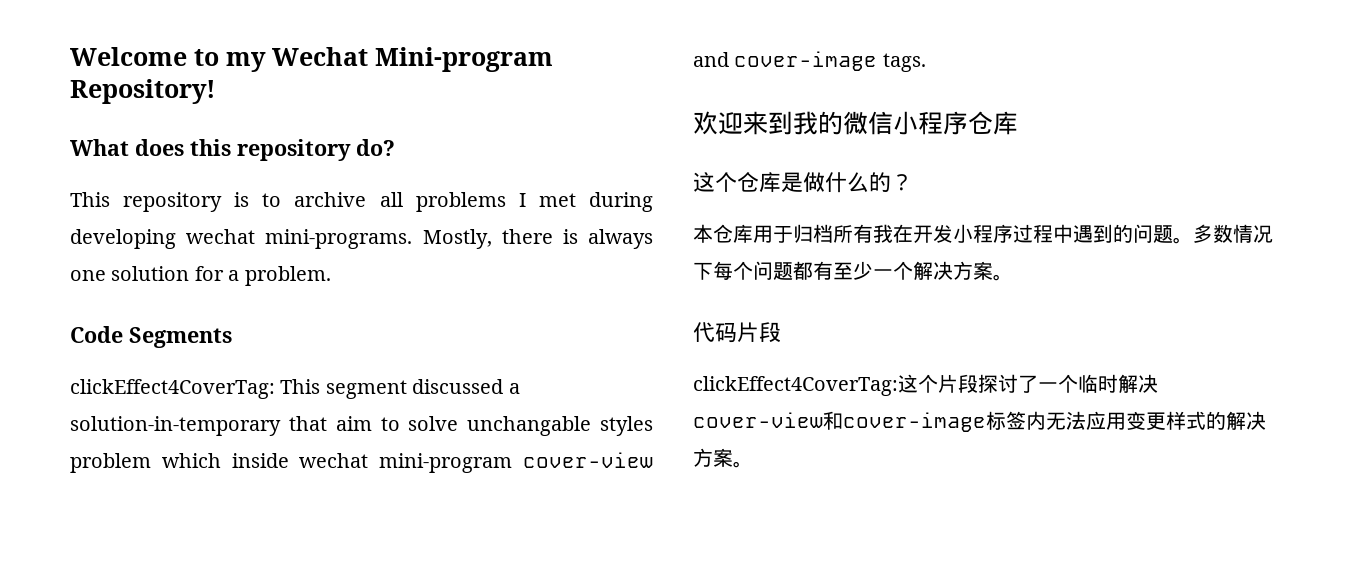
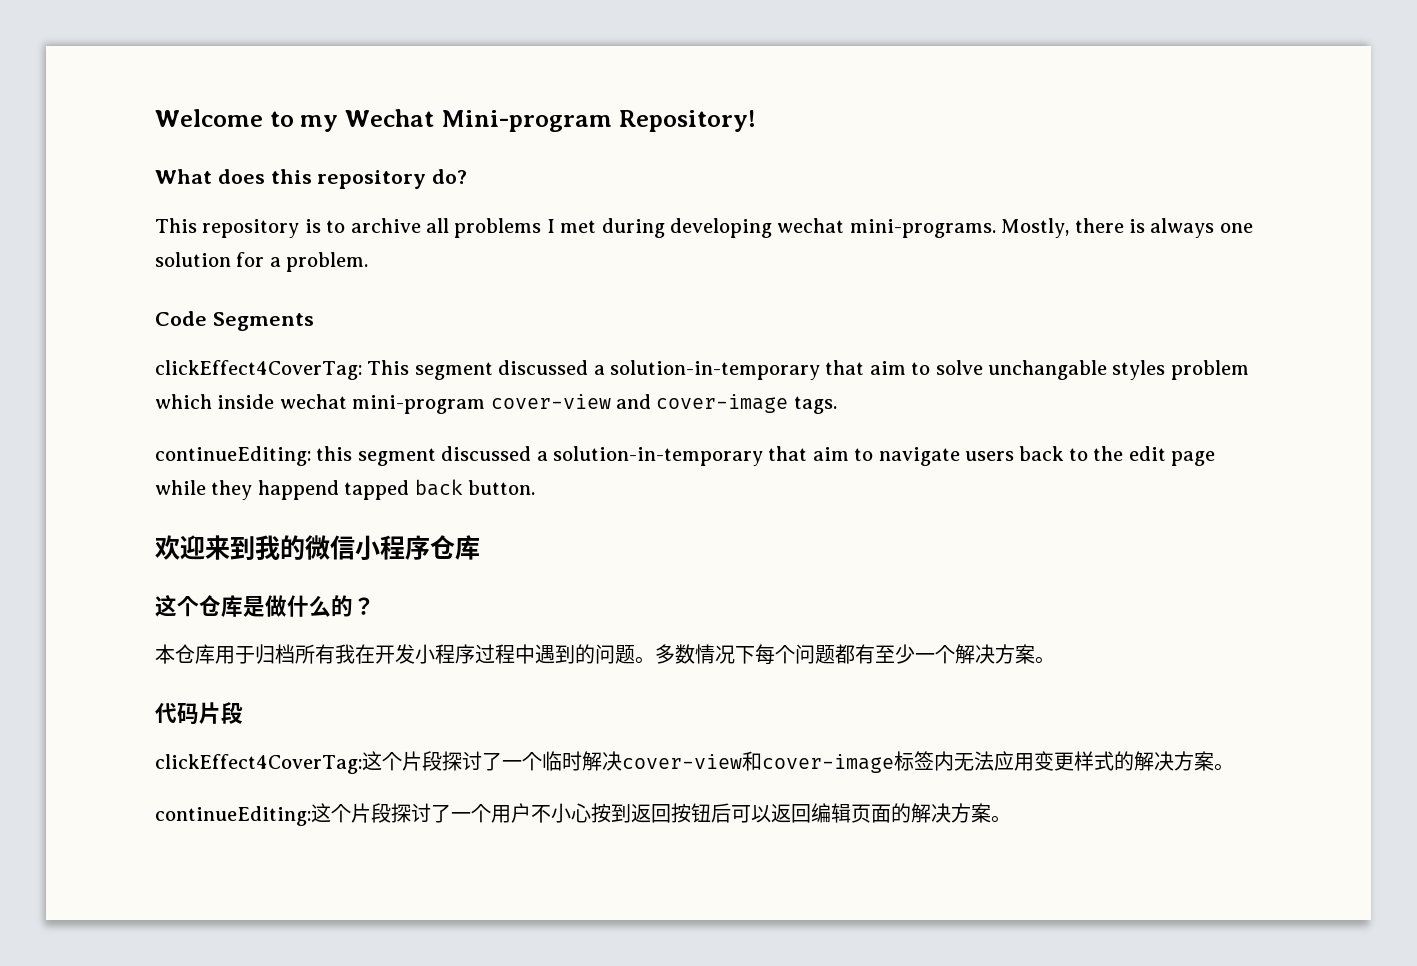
(926, 62) none -> [155,446,1215,466] [155,479,535,500] // continueEditing: this segment discussed a solution-in-temporary that aim to navigate users back to the edit page while they happend tapped back button.
(753, 464) none -> [155,803,1011,826] // continueEditing:这个片段探讨了一个用户不小心按到返回按钮后可以返回编辑页面的解决方案。

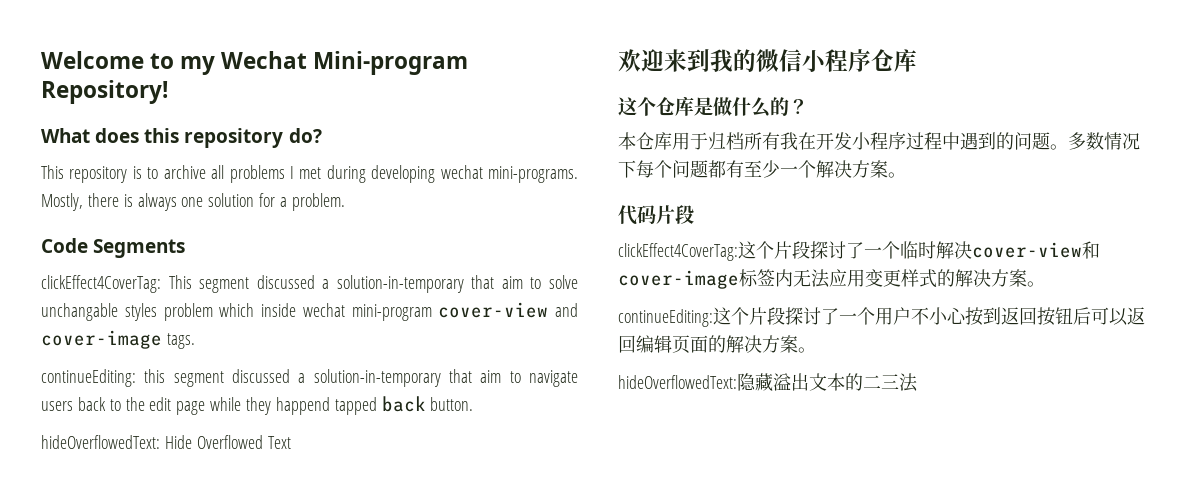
(535, 487) none -> [41,435,291,449] // hideOverflowedText: Hide Overflowed Text
(1011, 819) none -> [618,373,918,392] // hideOverflowedText:隐藏溢出文本的二三法

